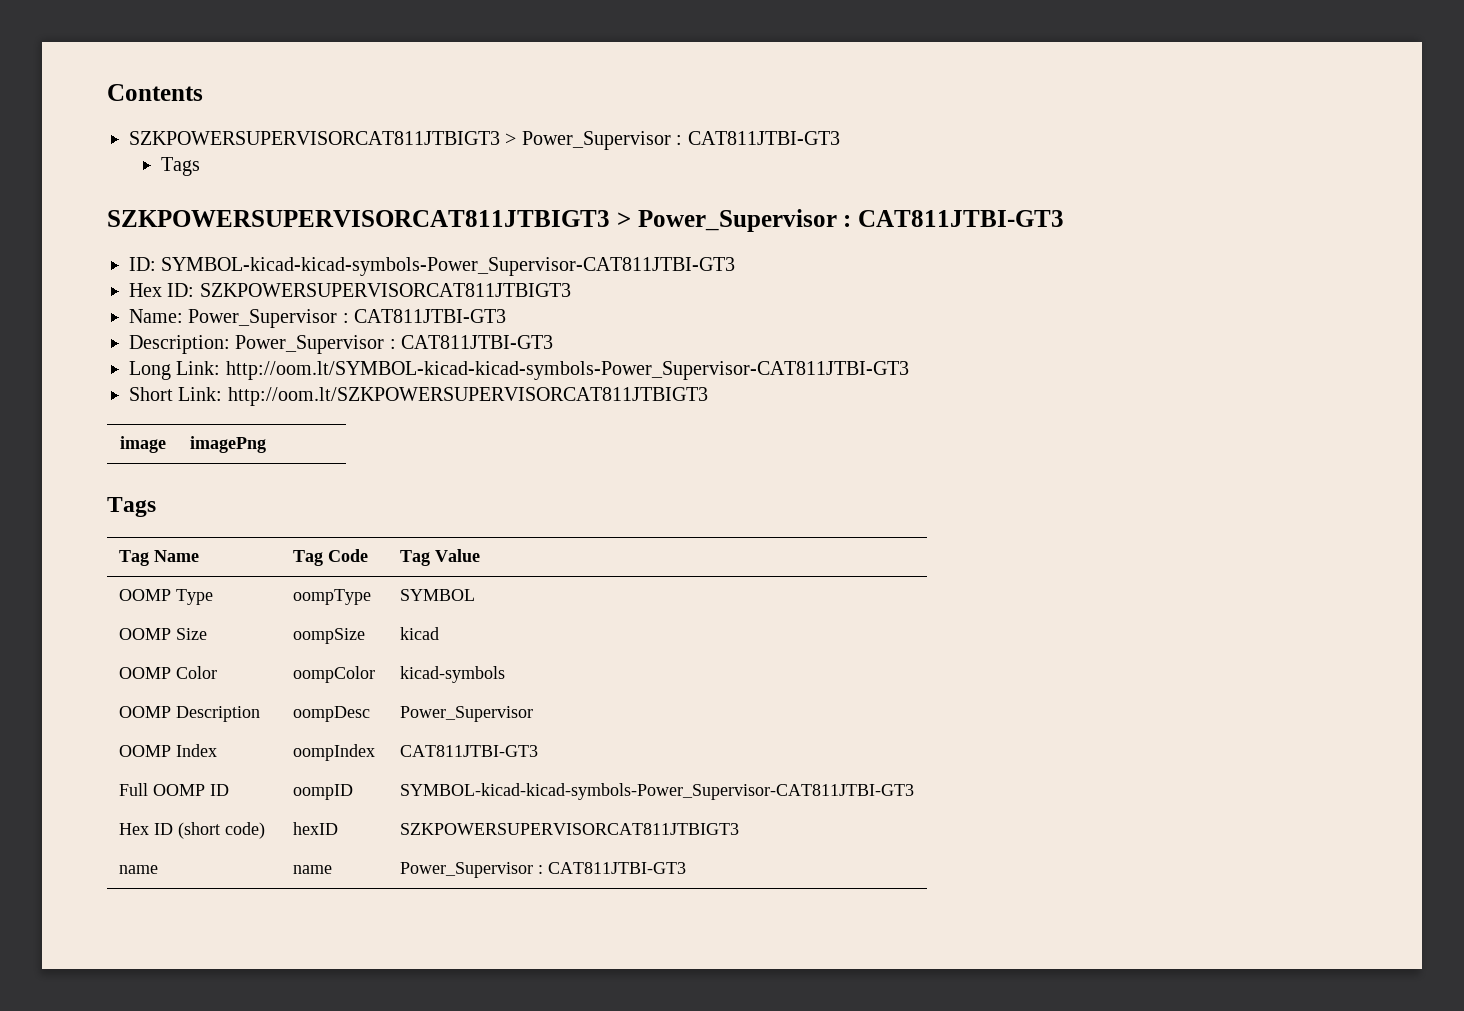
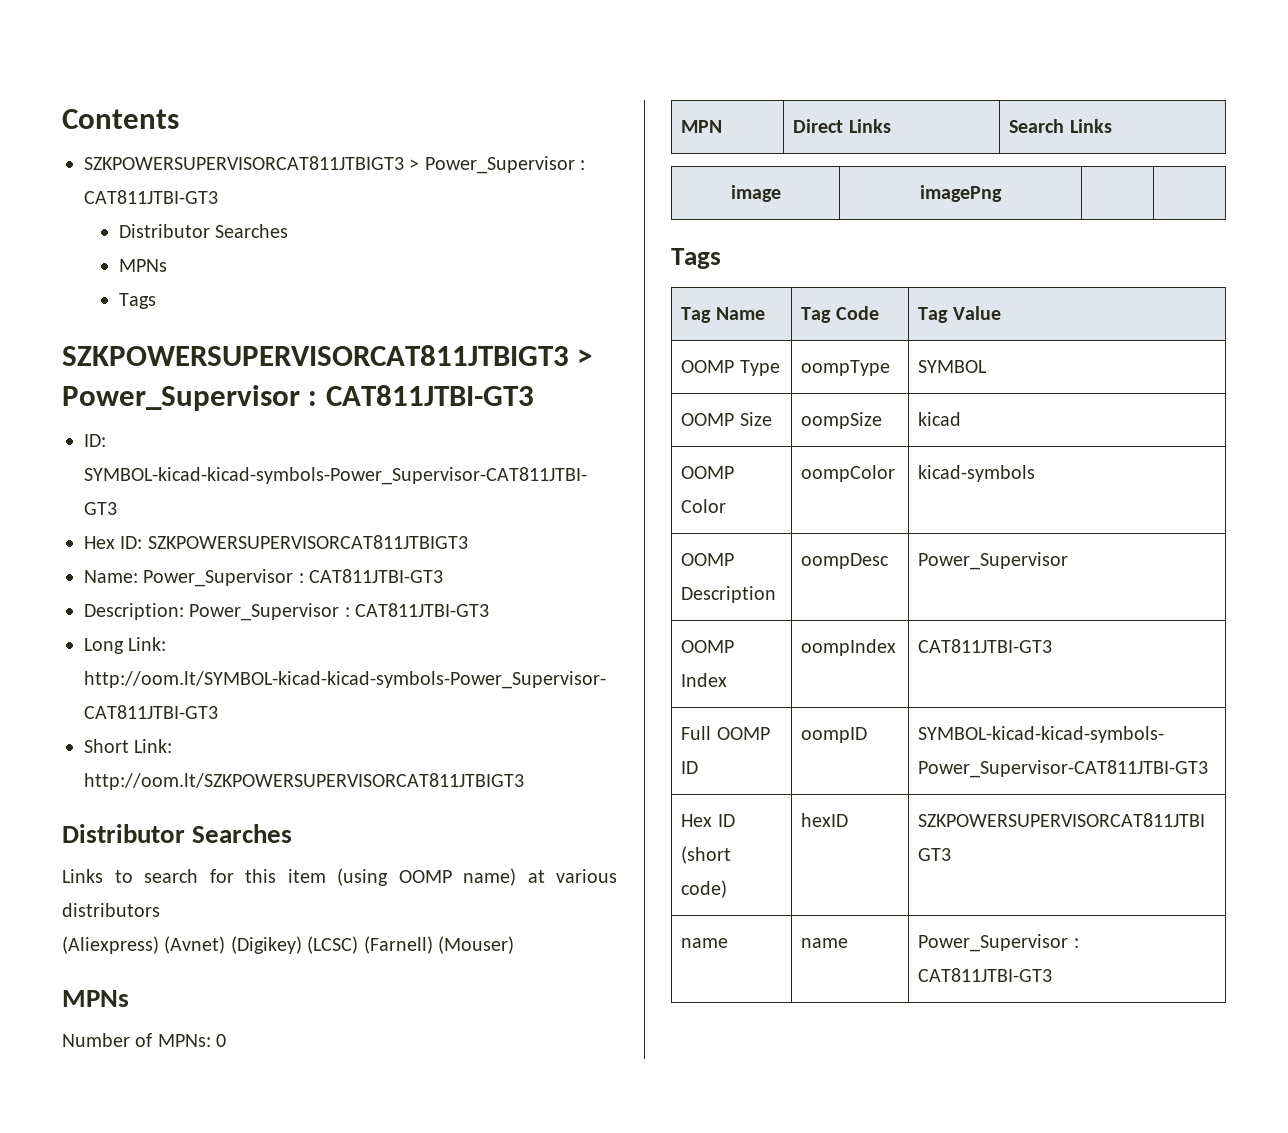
(840, 138) none -> [118,224,288,238] [118,259,167,272] // Distributor Searches // MPNs
(708, 396) none -> [62,824,293,843] [62,868,617,886] [62,903,160,917] [62,936,514,954] [62,990,129,1007] [62,1033,227,1047] [681,120,723,133] [793,119,891,133] [1009,119,1112,133] // Distributor Searches // Links to search for this item (using OOMP name) at various distributors // (Aliexpress) (Avnet) (Digikey) (LCSC) (Farnell) (Mouser) // MPNs // Number of MPNs: 0 // MPN | Direct Links | Search Links

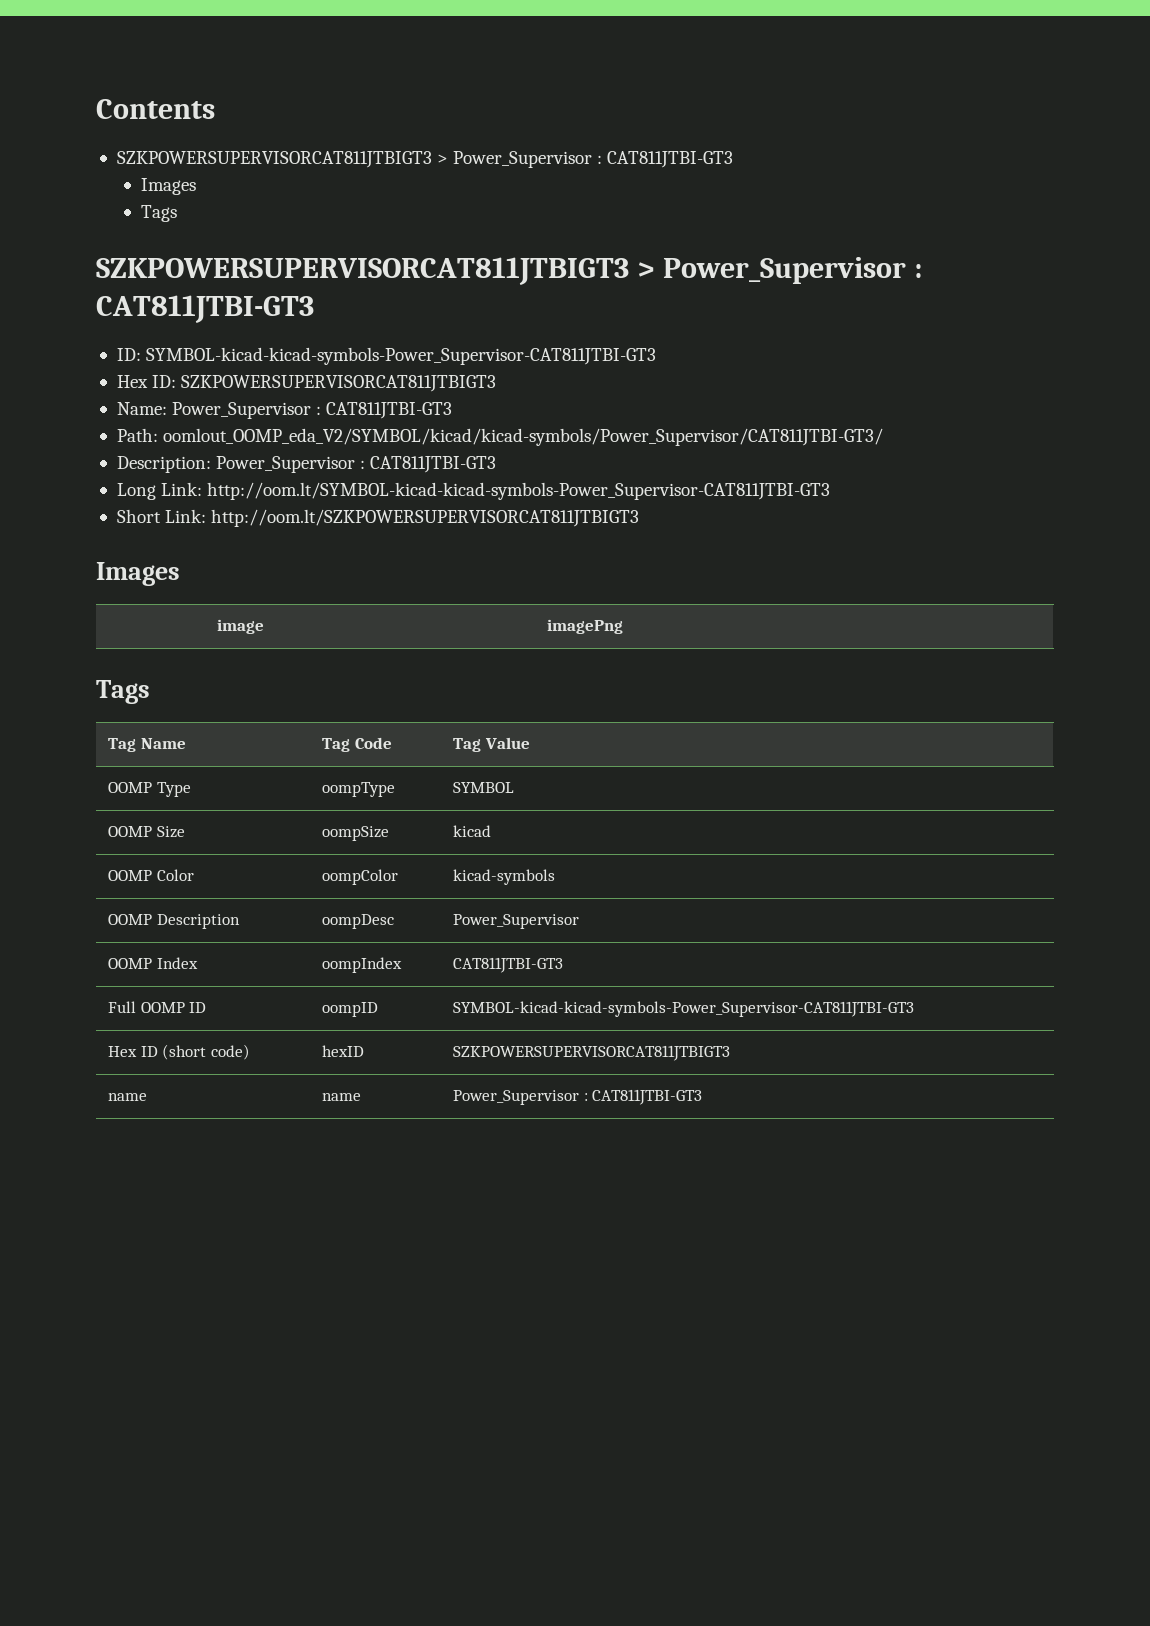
[118,224,288,238] [118,259,167,272] Distributor Searches // MPNs -> [141,178,197,195] Images
(444, 576) none -> [116,428,884,446] // Path: oomlout_OOMP_eda_V2/SYMBOL/kicad/kicad-symbols/Power_Supervisor/CAT811JTBI-GT3/
[62,824,293,843] [62,868,617,886] [62,903,160,917] [62,936,514,954] [62,990,129,1007] [62,1033,227,1047] [681,120,723,133] [793,119,891,133] [1009,119,1112,133] Distributor Searches // Links to search for this item (using OOMP name) at various distributors // (Aliexpress) (Avnet) (Digikey) (LCSC) (Farnell) (Mouser) // MPNs // Number of MPNs: 0 // MPN | Direct Links | Search Links -> [96,562,180,586] Images

